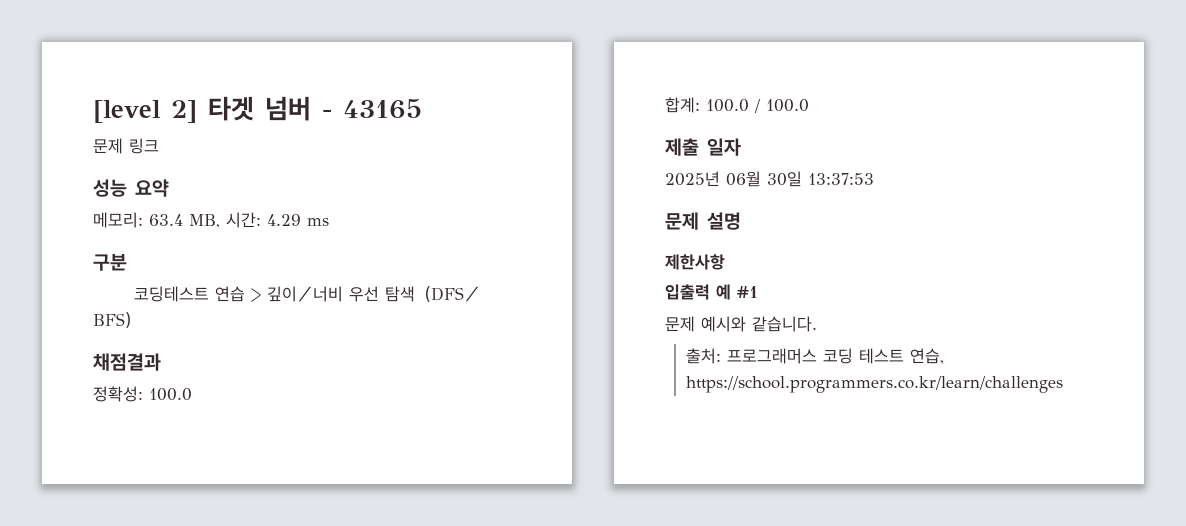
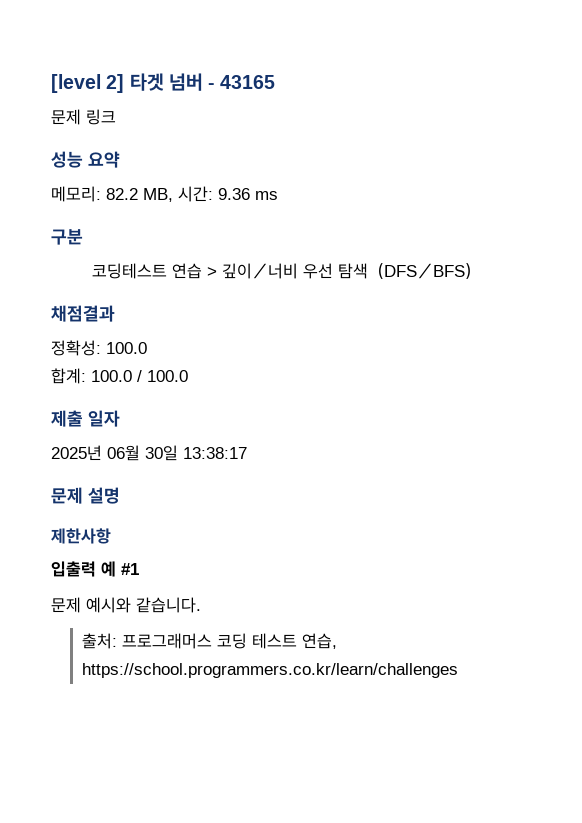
[149,214,183,226] 63.4 -> [106,188,138,200] 82.2
[267,214,301,226] 4.29 -> [218,188,250,200] 9.36
[808,173,874,185] 13:37:53 -> [183,447,247,459] 13:38:17

